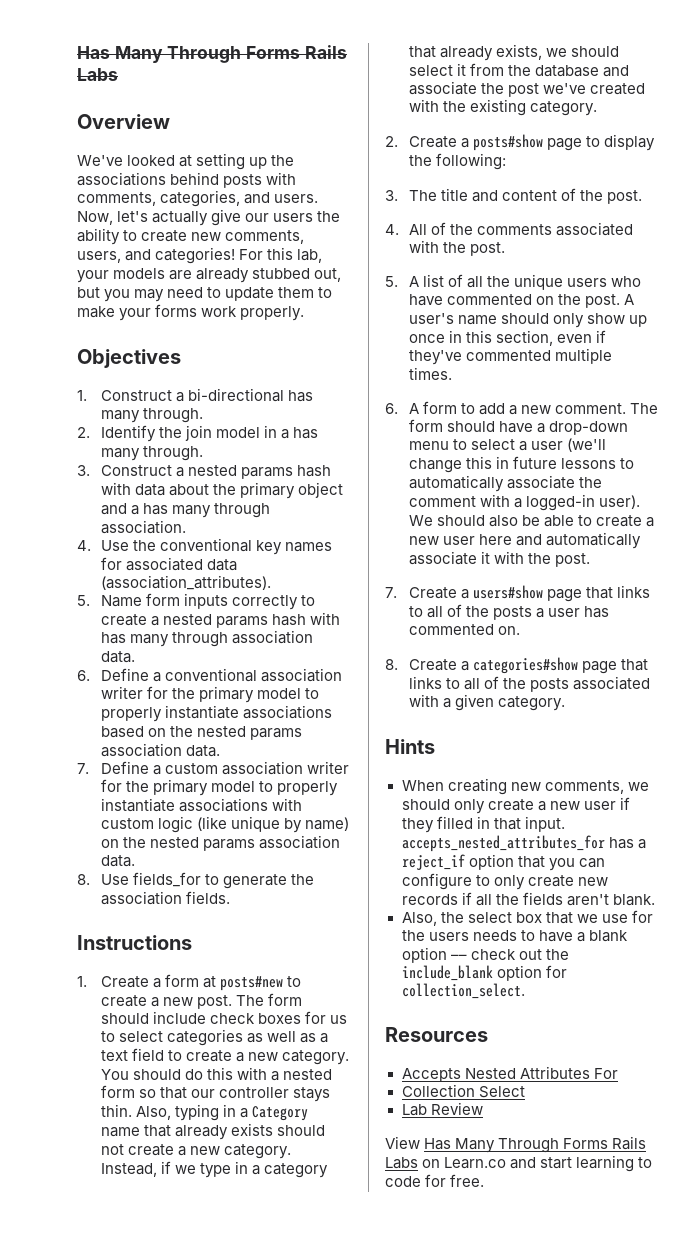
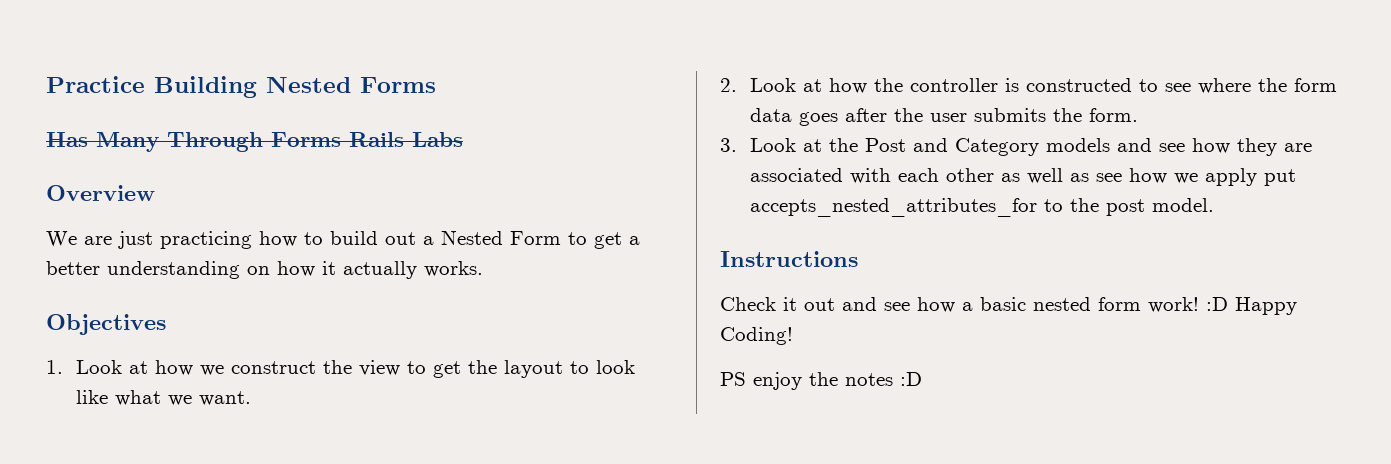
(77, 52) none -> [46,76,436,98] Practice Building Nested Forms //
[77,153,295,170] [77,172,297,188] [77,190,319,207] [77,209,341,226] [77,228,305,245] [77,247,323,264] [77,268,342,283] [77,287,333,302] [77,304,305,321] [77,349,181,368] [77,388,314,402] [101,408,204,423] [77,425,319,442] [101,446,204,461] [77,465,332,479] [101,482,344,499] [101,503,271,518] [101,520,187,534] [77,538,333,555] [101,557,238,571] [101,575,272,590] [77,593,316,610] [101,612,341,628] [101,630,314,647] [101,651,136,663] [77,668,343,682] [101,686,320,703] [101,705,333,722] [101,726,303,740] [101,743,221,757] [77,761,350,775] [101,779,339,796] [101,798,303,812] [101,816,350,833] [101,835,341,851] [101,855,136,867] [77,872,315,889] [101,891,231,905] [77,935,192,950] [77,974,302,991] [101,993,303,1009] [101,1011,348,1024] [101,1029,329,1046] [101,1048,350,1065] [101,1067,333,1081] [101,1085,331,1102] [101,1104,309,1121] [101,1123,326,1140] [101,1144,292,1159] [101,1161,329,1178] [409,44,620,61] [409,63,630,77] [409,81,646,97] [409,99,598,116] [385,134,656,151] [409,153,507,170] [385,188,643,204] [385,222,634,236] [409,240,506,256] [385,274,642,290] [409,294,635,308] [409,313,648,328] [409,330,607,346] [409,348,613,365] [409,367,453,380] [385,401,659,415] [409,419,629,435] [409,438,607,452] [409,456,635,473] [409,475,603,492] [409,494,641,511] [409,515,655,527] [409,532,642,549] [409,551,591,567] [385,585,651,602] [409,604,610,620] [409,624,521,635] [385,657,649,674] [409,676,651,692] [409,694,566,711] [385,739,435,754] [401,778,649,795] [401,797,630,814] [401,816,565,833] [401,835,646,852] [401,854,605,871] [401,873,608,890] [401,892,655,906] [401,910,653,926] [401,930,628,942] [401,947,569,963] [401,965,567,981] [401,983,525,999] [385,1027,488,1042] [401,1066,618,1082] [401,1084,525,1098] [401,1102,483,1116] [385,1136,647,1153] [385,1155,653,1172] [385,1174,485,1187] We've looked at setting up the associations behind posts with comments, categories, and users. Now, let's actually give our users the ability to create new comments, users, and categories! For this lab, your models are already stubbed out, but you may need to update them to make your forms work properly. // Objectives // 1. Construct a bi-directional has many through. // 2. Identify the join model in a has many through. // 3. Construct a nested params hash with data about the primary object and a has many through association. // 4. Use the conventional key names for associated data (association_attributes). // 5. Name form inputs correctly to create a nested params hash with has many through association data. // 6. Define a conventional association writer for the primary model to properly instantiate associations based on the nested params association data. // 7. Define a custom association writer for the primary model to properly instantiate associations with custom logic (like unique by name) on the nested params association data. // 8. Use fields_for to generate the association fields. // Instructions // 1. Create a form at posts#new to create a new post. The form should include check boxes for us to select categories as well as a text field to create a new category. You should do this with a nested form so that our controller stays thin. Also, typing in a Category name that already exists should not create a new category. Instead, if we type in a category that already exists, we should select it from the database and associate the post we've created with the existing category. // 2. Create a posts#show page to display the following: // 3. The title and content of the post. // 4. All of the comments associated with the post. // 5. A list of all the unique users who have commented on the post. A user's name should only show up once in this section, even if they've commented multiple times. // 6. A form to add a new comment. The form should have a drop-down menu to select a user (we'll change this in future lessons to automatically associate the comment with a logged-in user). We should also be able to create a new user here and automatically associate it with the post. // 7. Create a users#show page that links to all of the posts a user has commented on. // 8. Create a categories#show page that links to all of the posts associated with a given category. // Hints // When creating new comments, we should only create a new user if they filled in that input. accepts_nested_attributes_for has a reject_if option that you can configure to only create new records if all the fields aren't blank. // Also, the select box that we use for the users needs to have a blank option –– check out the include_blank option for collection_select. // Resources // Accepts Nested Attributes For // Collection Select // Lab Review // View Has Many Through Forms Rails Labs on Learn.co and start learning to code for free. -> [46,230,640,249] [46,261,483,279] [46,314,166,335] [46,360,635,378] [75,390,251,406] [720,78,1337,94] [749,108,1138,126] [720,138,1312,156] [749,168,1296,186] [749,198,1214,217] [720,251,858,267] [720,297,1297,315] [720,327,793,345] [720,372,922,390] We are just practicing how to build out a Nested Form to get a better understanding on how it actually works. // Objectives // 1. Look at how we construct the view to get the layout to look like what we want. // 2. Look at how the controller is constructed to see where the form data goes after the user submits the form. // 3. Look at the Post and Category models and see how they are associated with each other as well as see how we apply put accepts_nested_attributes_for to the post model. // Instructions // Check it out and see how a basic nested form work! :D Happy Coding! // PS enjoy the notes :D

